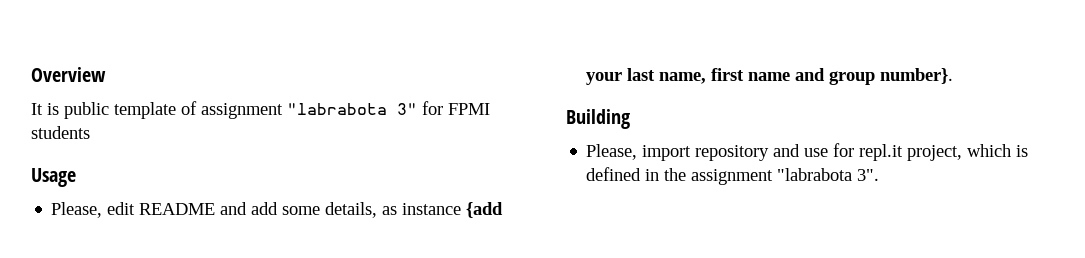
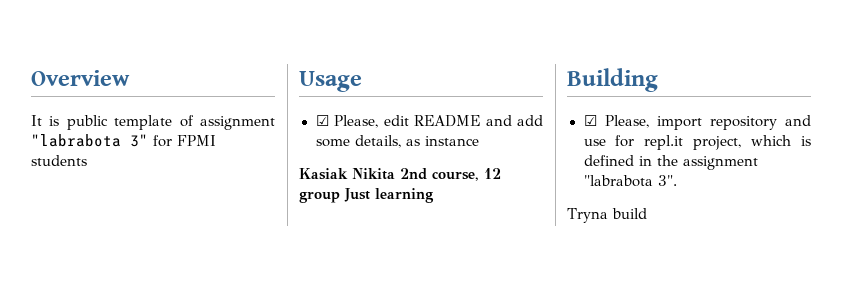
(76, 177) none -> [315,115,329,126] ☑
[466,202,504,218] [586,68,954,85] {add your last name, first name and group number}. -> [299,168,501,181] [299,188,434,203] // Kasiak Nikita 2nd course, 12 group Just learning
(630, 119) none -> [583,115,597,126] ☑
(880, 175) none -> [567,208,647,223] // Tryna build

